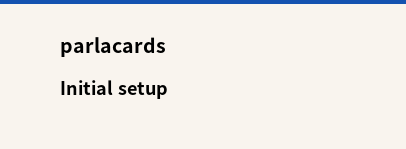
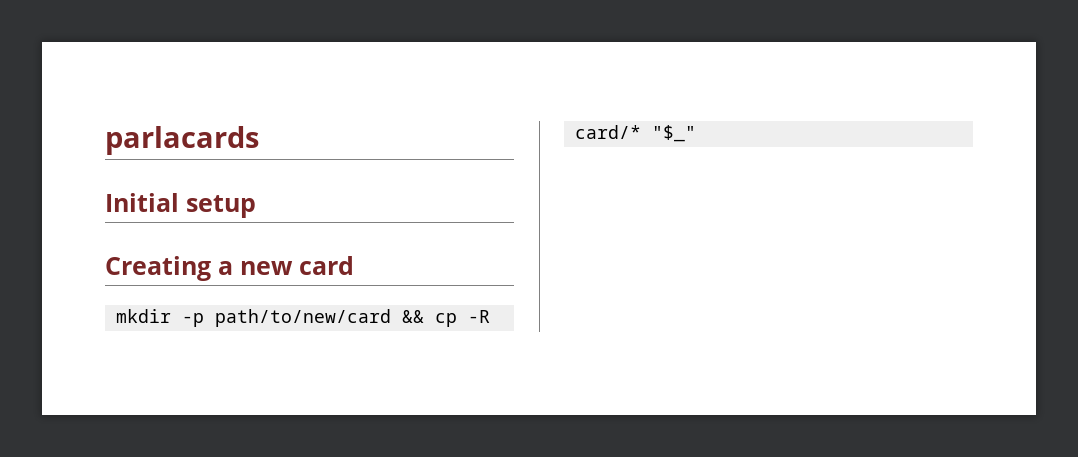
(168, 90) none -> [105,256,354,281] [116,309,491,327] [575,125,697,142] // Creating a new card // mkdir -p path/to/new/card && cp -R card/* "$_"

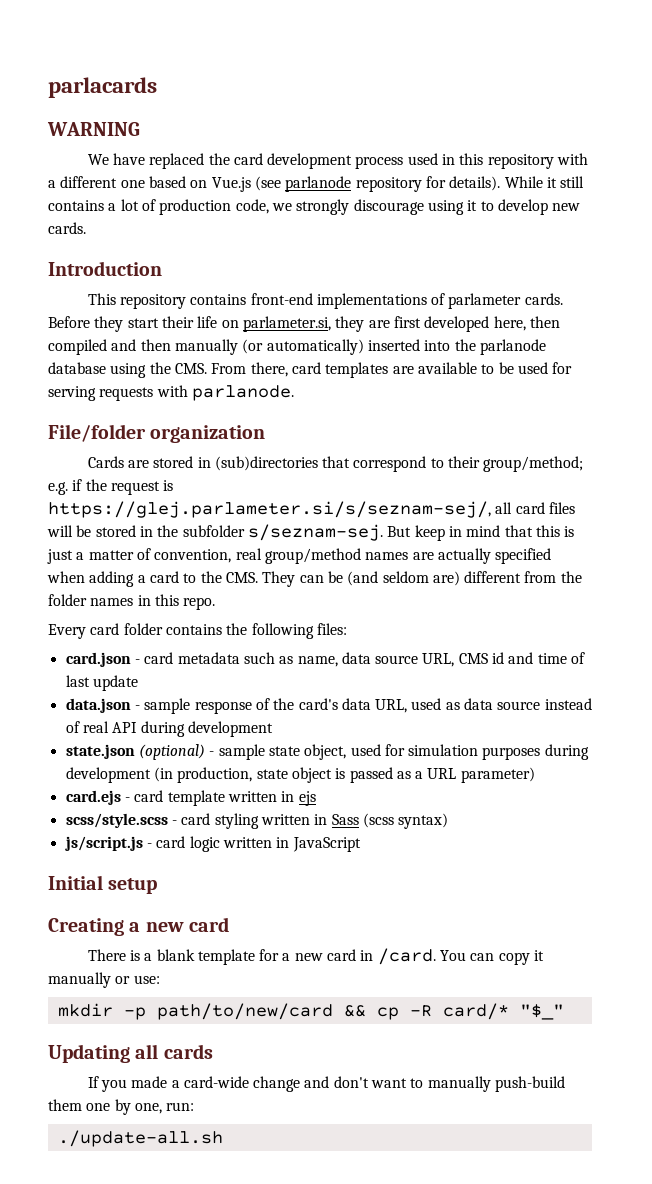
(259, 140) none -> [47,122,140,136] [87,153,589,169] [48,176,585,192] [48,199,581,215] [48,222,86,234] [48,261,162,276] [87,293,563,309] [48,316,560,332] [48,339,546,355] [48,362,573,378] [48,385,294,401] [48,424,266,443] [87,456,584,472] [48,479,174,495] [48,501,575,518] [47,524,575,541] [47,548,552,564] [47,571,582,587] [48,594,216,610] [48,623,347,639] [65,652,586,667] [65,675,138,691] [65,698,592,714] [65,721,273,737] [65,744,589,760] [65,767,535,783] [65,790,316,806] [65,813,449,829] [64,836,361,852] // WARNING // We have replaced the card development process used in this repository with a different one based on Vue.js (see parlanode repository for details). While it still contains a lot of production code, we strongly discourage using it to develop new cards. // Introduction // This repository contains front-end implementations of parlameter cards. Before they start their life on parlameter.si, they are first developed here, then compiled and then manually (or automatically) inserted into the parlanode database using the CMS. From there, card templates are available to be used for serving requests with parlanode. // File/folder organization // Cards are stored in (sub)directories that correspond to their group/method; e.g. if the request is https://glej.parlameter.si/s/seznam-sej/, all card files will be stored in the subfolder s/seznam-sej. But keep in mind that this is just a matter of convention, real group/method names are actually specified when adding a card to the CMS. They can be (and seldom are) different from the folder names in this repo. // Every card folder contains the following files: // card.json - card metadata such as name, data source URL, CMS id and time of last update // data.json - sample response of the card's data URL, used as data source instead of real API during development // state.json (optional) - sample state object, used for simulation purposes during development (in production, state object is passed as a URL parameter) // card.ejs - card template written in ejs // scss/style.scss - card styling written in Sass (scss syntax) // js/script.js - card logic written in JavaScript
(354, 265) none -> [87,948,545,965] [48,972,160,988] // There is a blank template for a new card in /card. You can copy it manually or use:
(697, 133) none -> [48,1044,213,1063] [87,1076,566,1092] [48,1099,195,1115] [57,1130,223,1147] // Updating all cards // If you made a card-wide change and don't want to manually push-build them one by one, run: // ./update-all.sh

